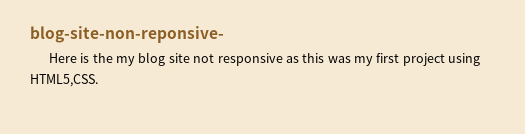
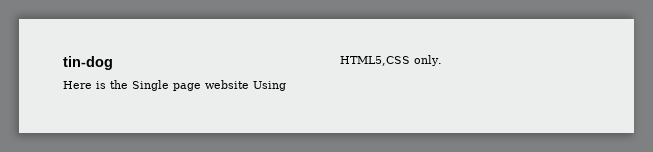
[30,26,224,43] blog-site-non-reponsive- -> [63,56,113,70] tin-dog
[115,52,481,66] [30,74,98,87] my blog site not responsive as this was my first project using HTML5,CSS. -> [132,80,286,91] [340,55,442,66] Single page website Using HTML5,CSS only.

